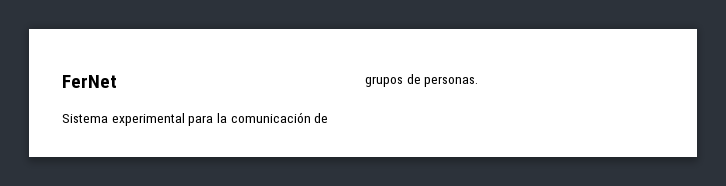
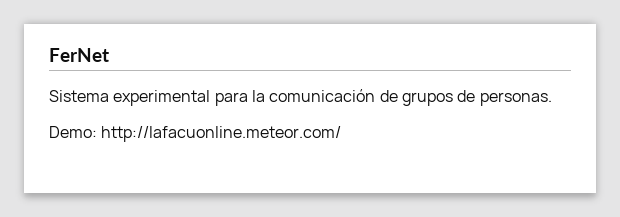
(479, 81) none -> [49,126,342,142] // Demo: http://lafacuonline.meteor.com/

